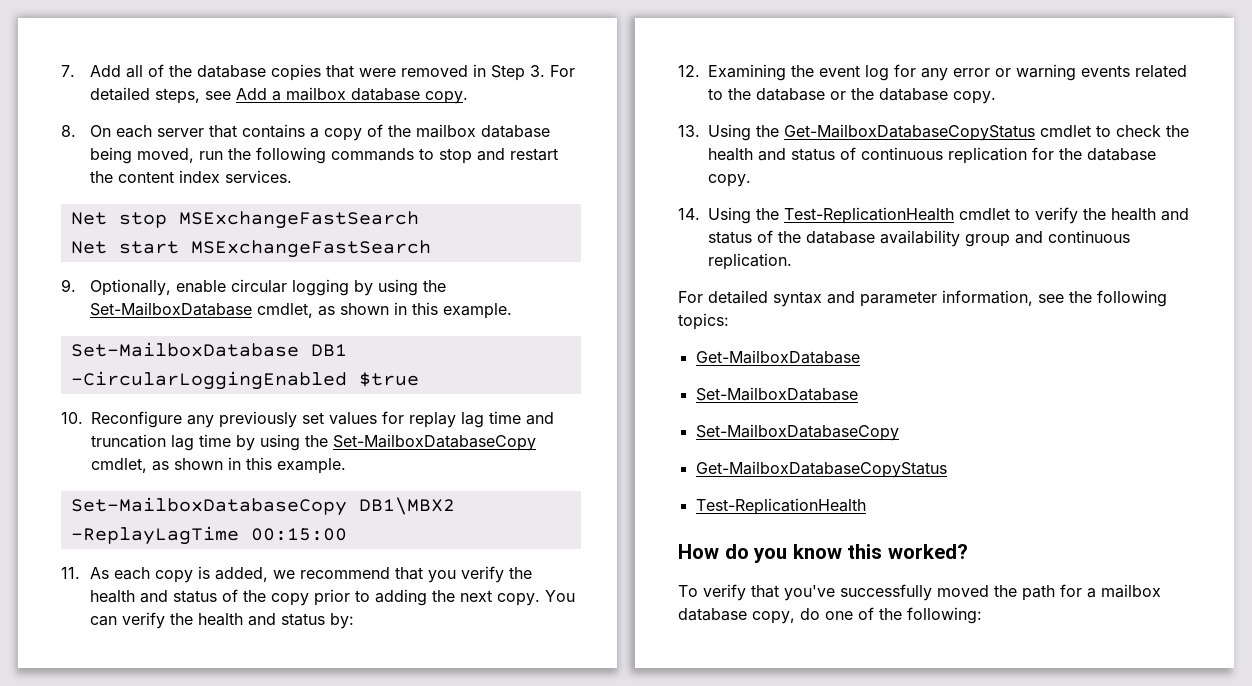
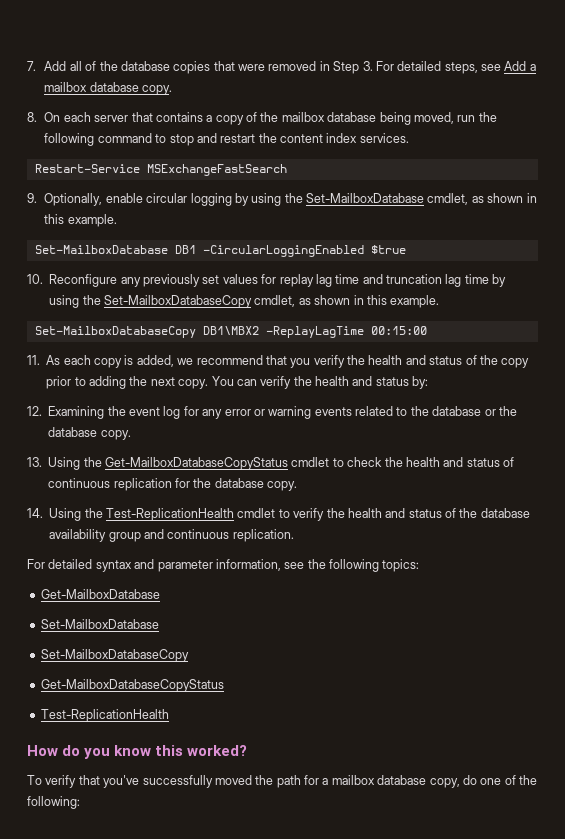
[331,148,415,161] commands -> [97,133,152,143] command
[70,211,419,229] [70,241,179,254] Net stop MSExchangeFastSearch // Net start -> [34,164,140,173] Restart-Service

